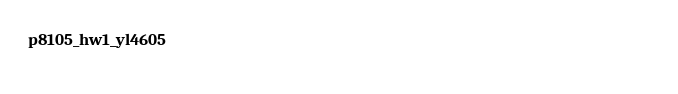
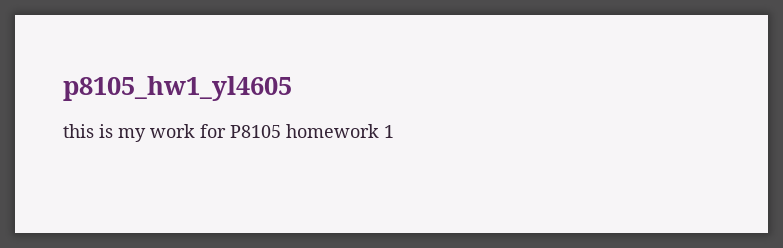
(166, 40) none -> [63,124,394,142] // this is my work for P8105 homework 1

